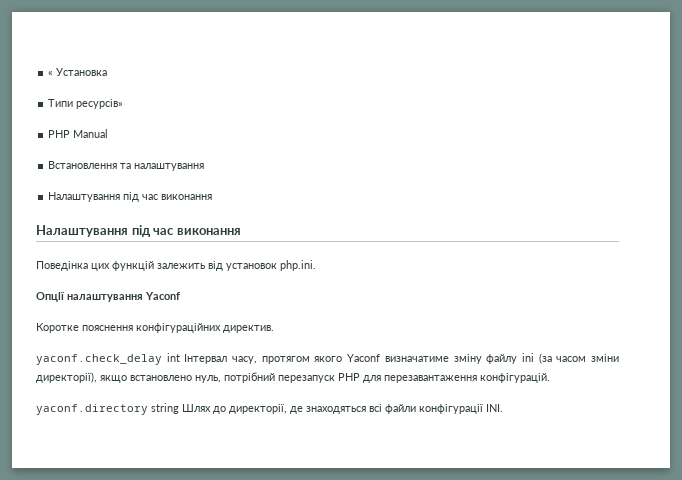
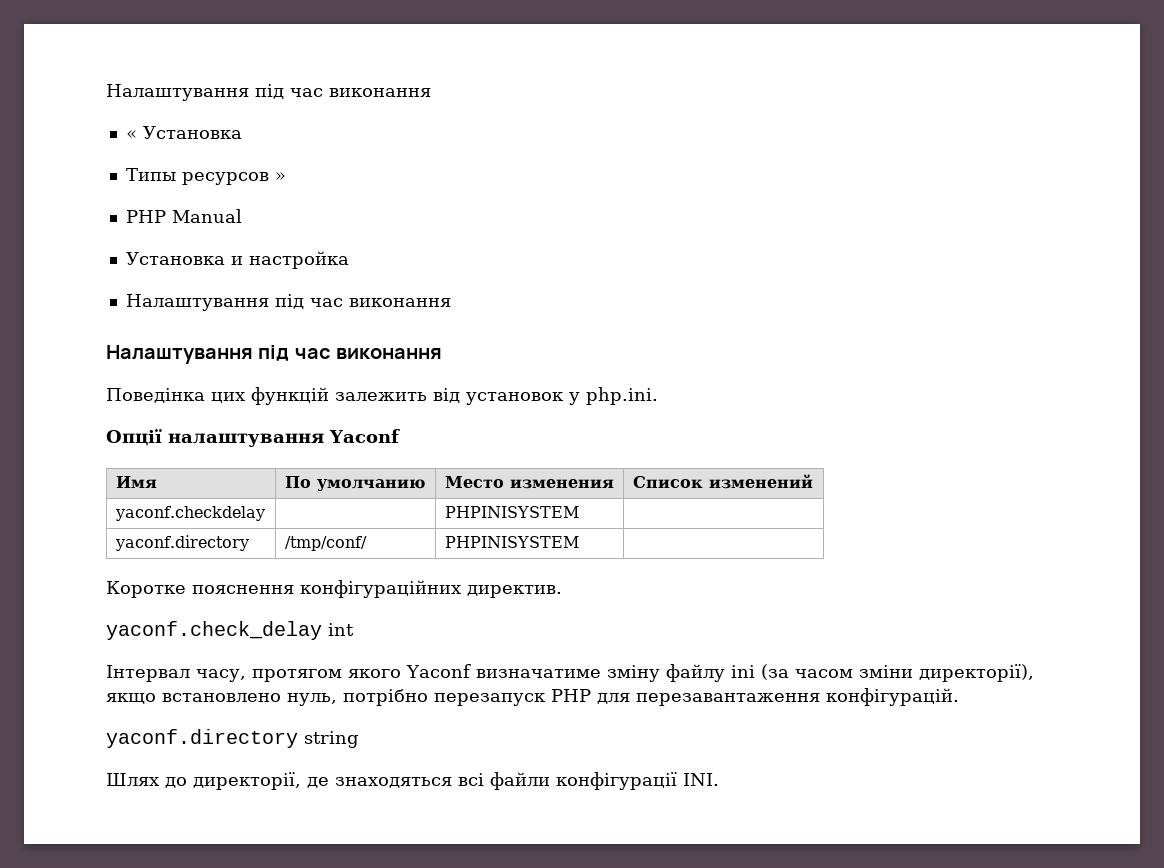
(48, 73) none -> [106,84,431,101] Налаштування під час виконання //
[48,99,124,109] Типи ресурсів» -> [125,168,286,185] Типы ресурсов »
[48,161,205,171] Встановлення та налаштування -> [125,251,349,269] Установка и настройка
(277, 267) none -> [569,392,580,405] у
(180, 296) none -> [115,476,157,488] [284,476,425,491] [444,476,614,489] [632,474,813,489] [114,506,265,521] [444,506,579,518] [114,535,249,551] [284,536,367,551] [444,536,579,548] // Имя | По умолчанию | Место изменения | Список изменений // yaconf.checkdelay | | PHPINISYSTEM | // yaconf.directory | /tmp/conf/ | PHPINISYSTEM |
(180, 357) none -> (354, 629) //
[224,372,275,383] потрібний -> [343,689,428,706] потрібно
(179, 408) none -> (359, 739) //

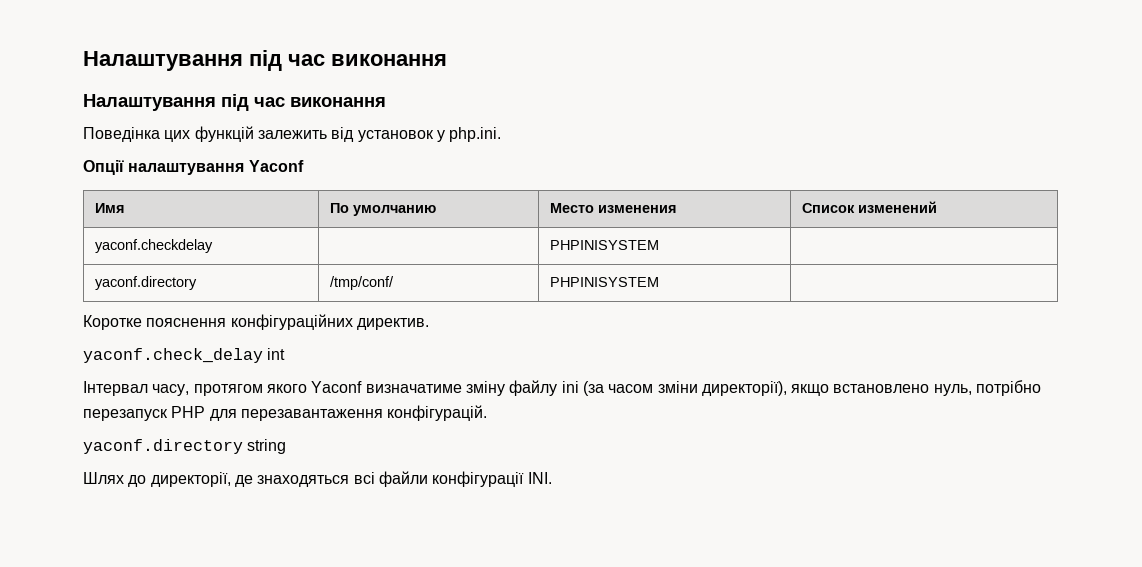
[106,84,431,101] [125,126,242,139] [125,168,286,185] [125,209,242,223] [125,251,349,269] [125,294,451,311] Налаштування під час виконання // « Установка // Типы ресурсов » // PHP Manual // Установка и настройка // Налаштування під час виконання -> [83,50,447,71] Налаштування під час виконання

